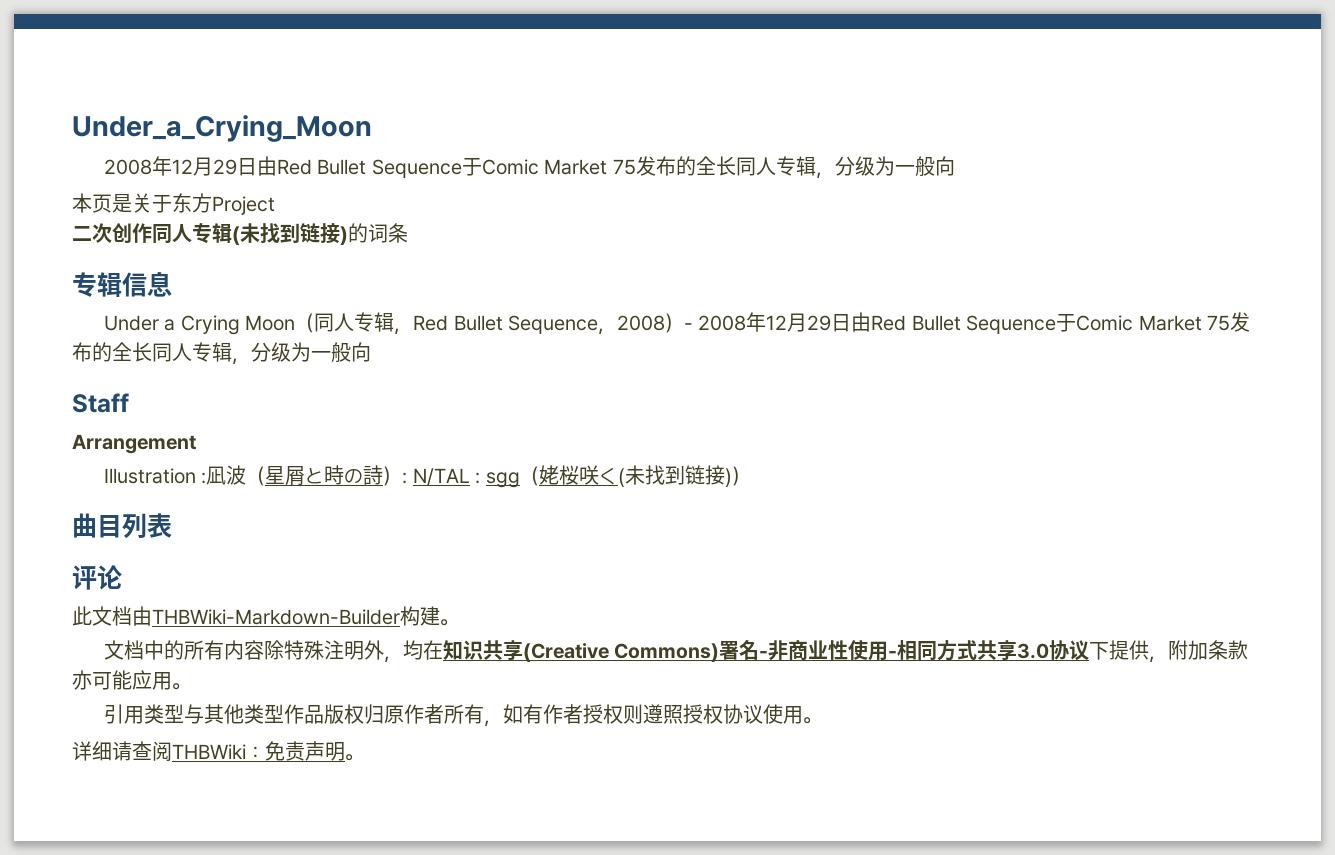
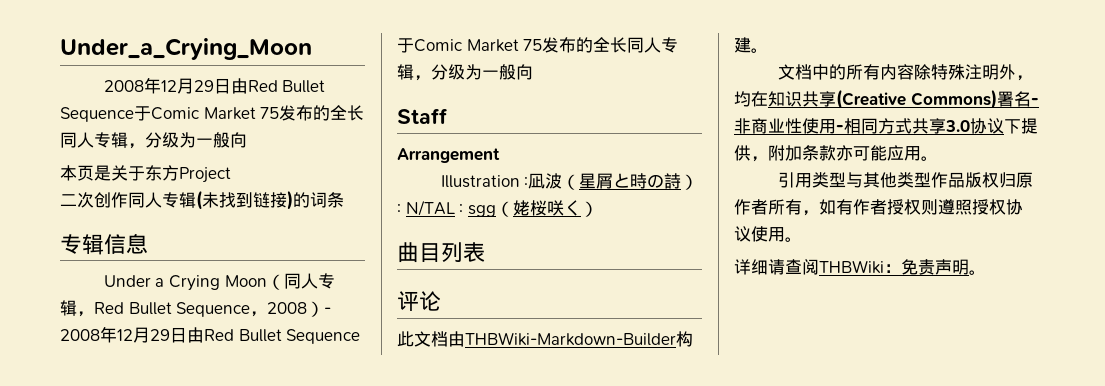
[617,465,732,487] (未找到链接) -> (581, 208) none

